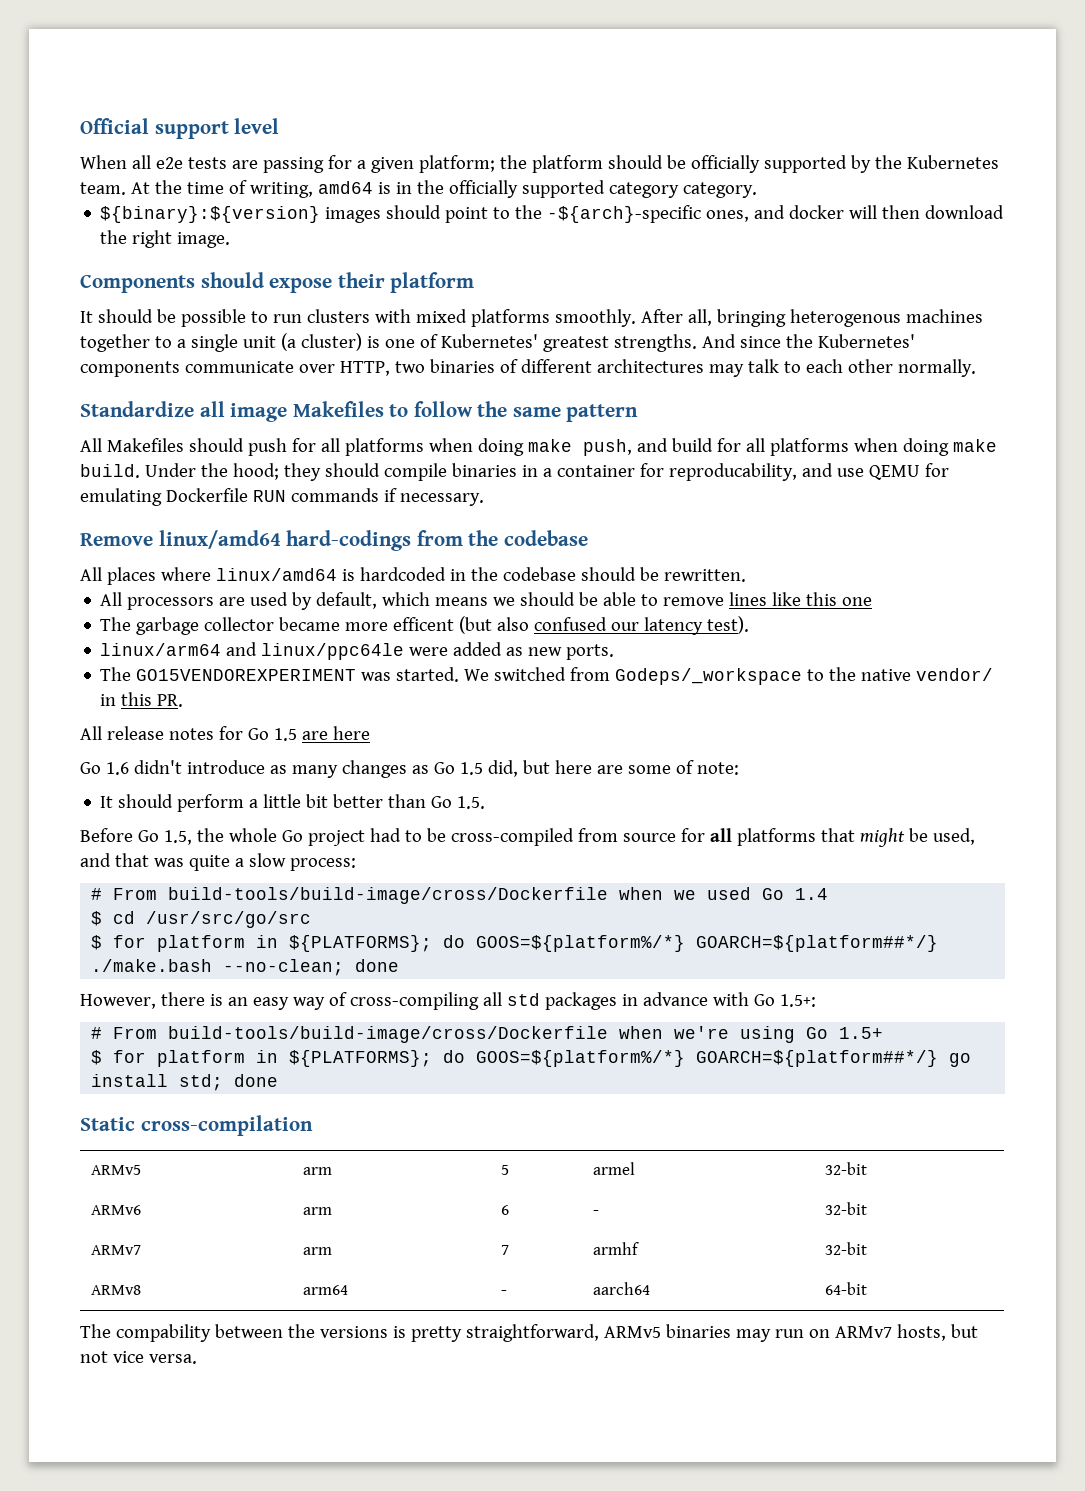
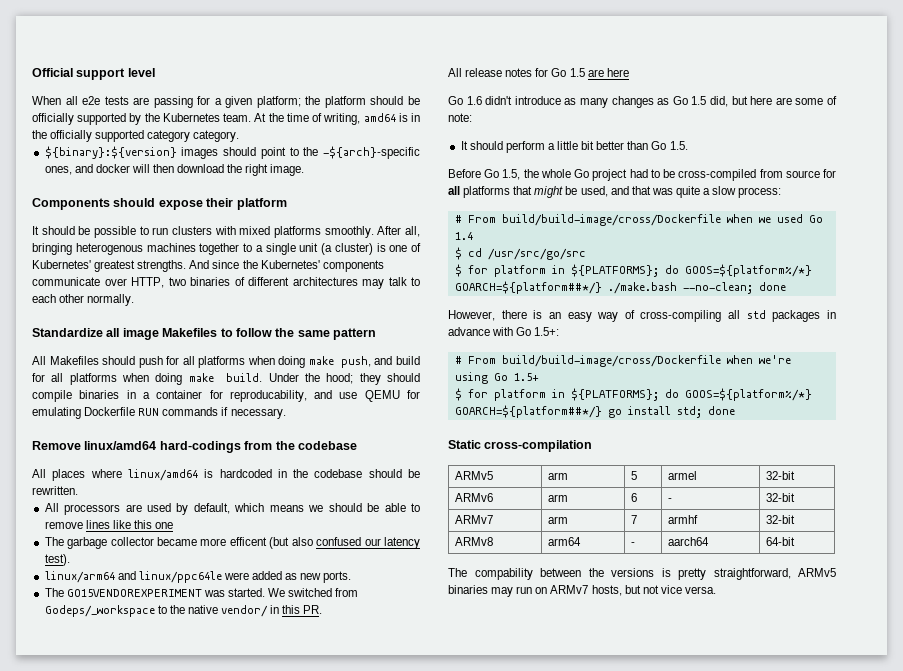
[168,887,609,904] build-tools/build-image/cross/Dockerfile -> [501,214,721,226] build/build-image/cross/Dockerfile
[168,1026,609,1043] build-tools/build-image/cross/Dockerfile -> [501,355,721,367] build/build-image/cross/Dockerfile

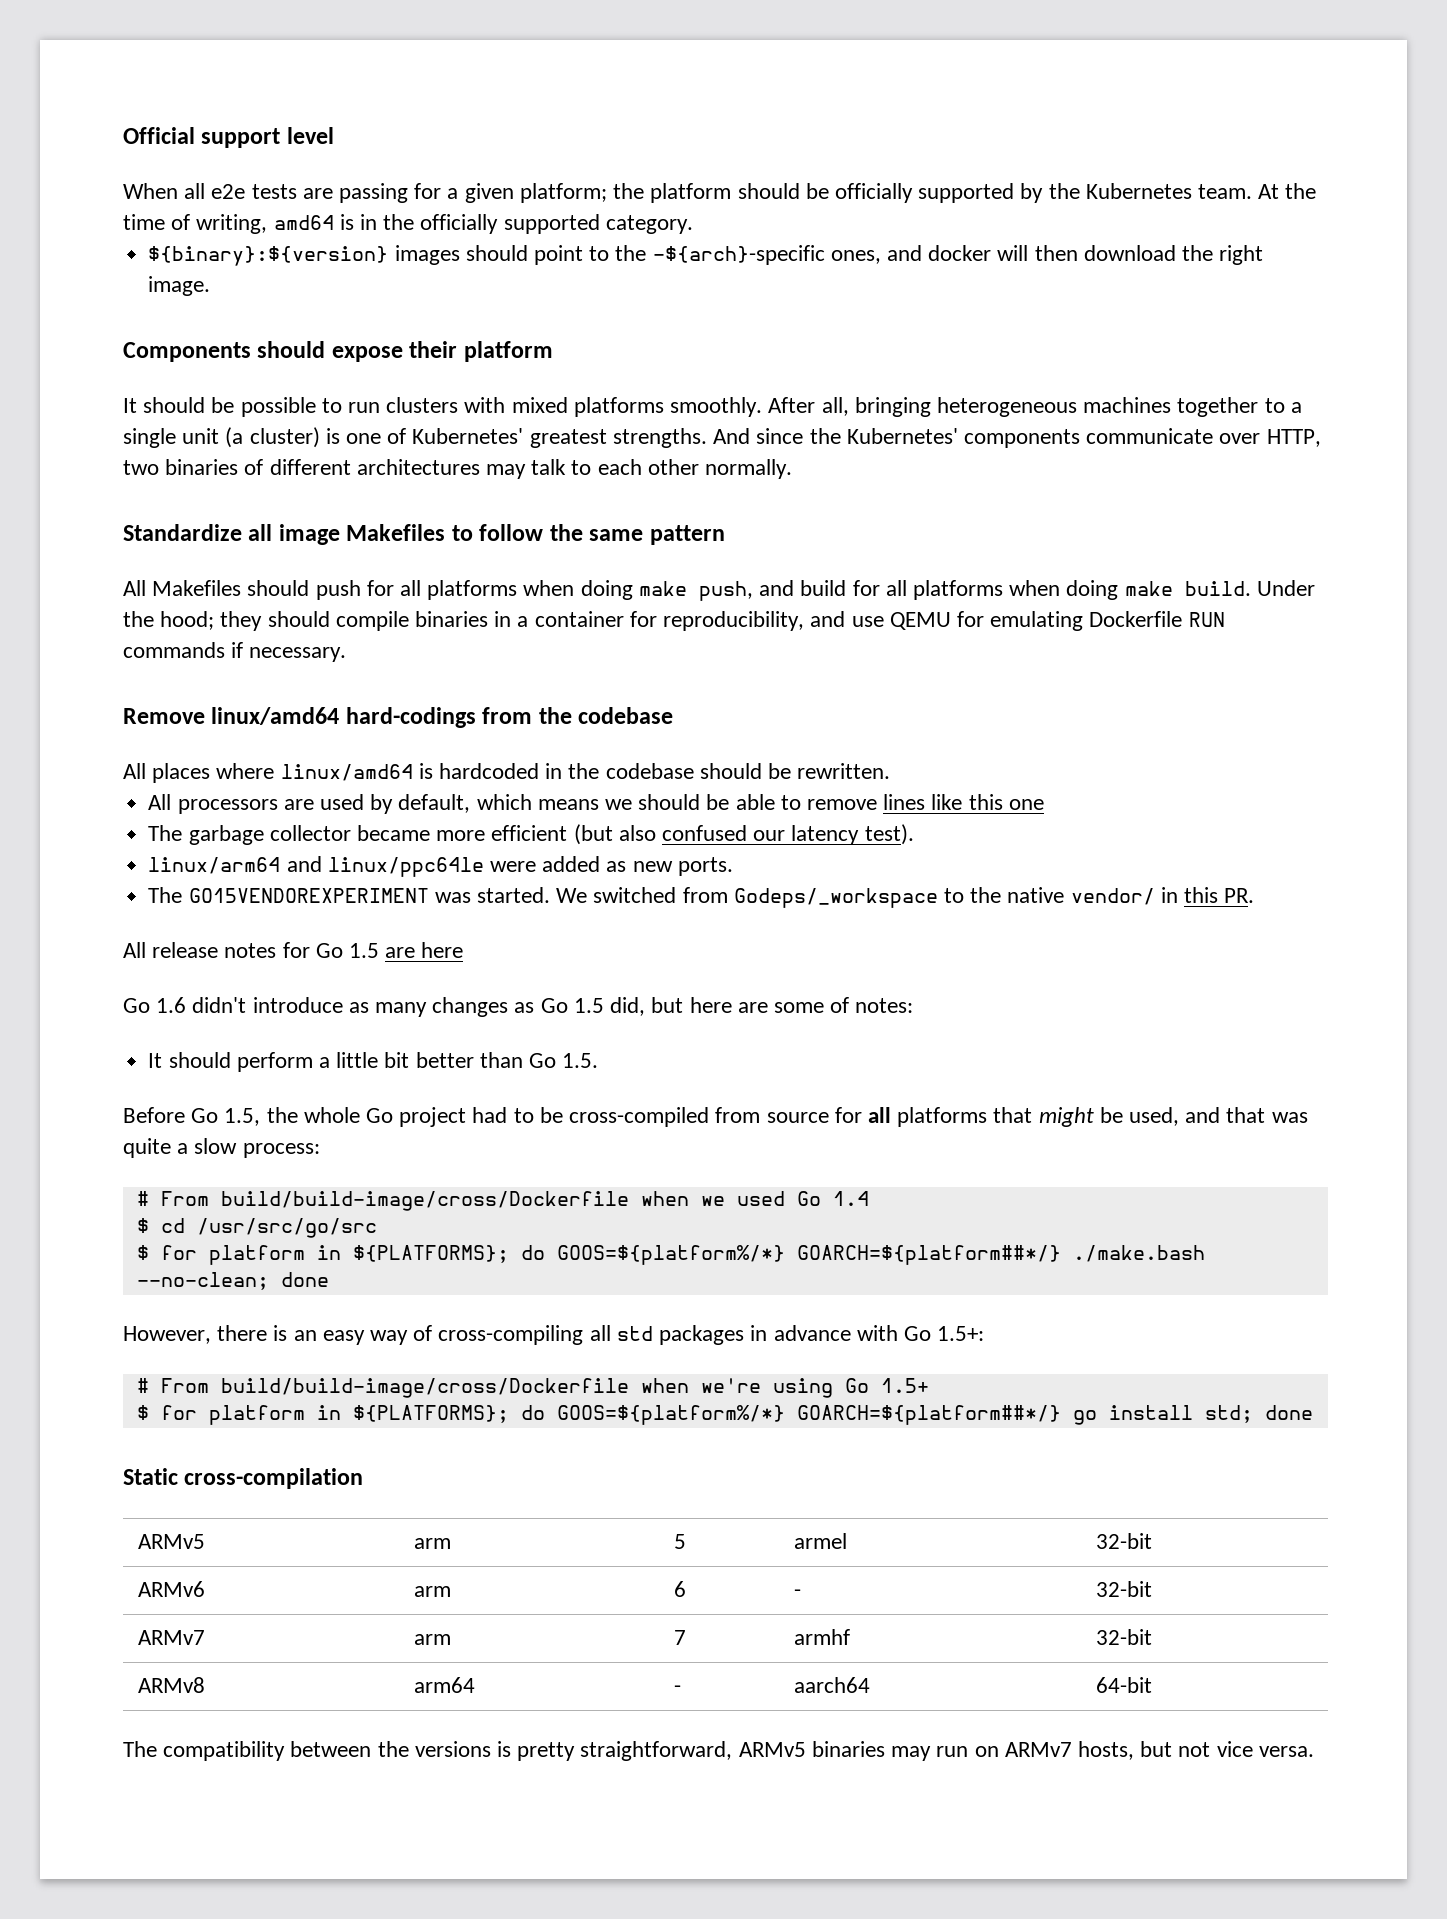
[147,130,191,142] category -> (600, 224) none
[75,243,143,255] heterogenous -> [936,397,1077,417] heterogeneous
[229,390,307,402] reproducability, -> [663,611,805,631] reproducibility,
[229,537,267,546] efficent -> [491,825,568,841] efficient
[448,113,472,122] note: -> [855,998,914,1013] notes:
[474,568,533,580] compability -> [163,1741,286,1761] compatibility

